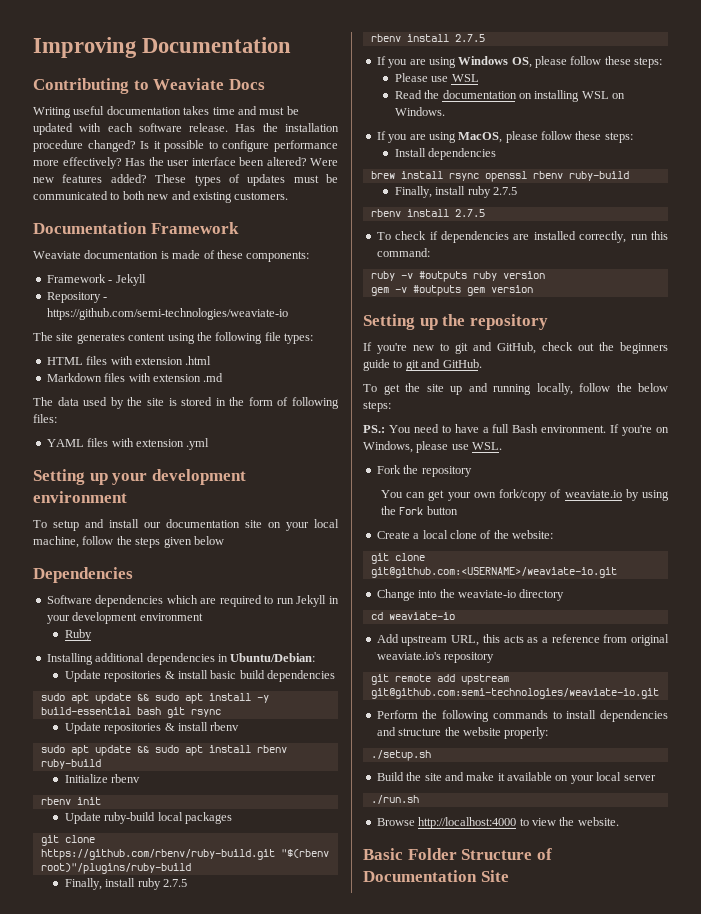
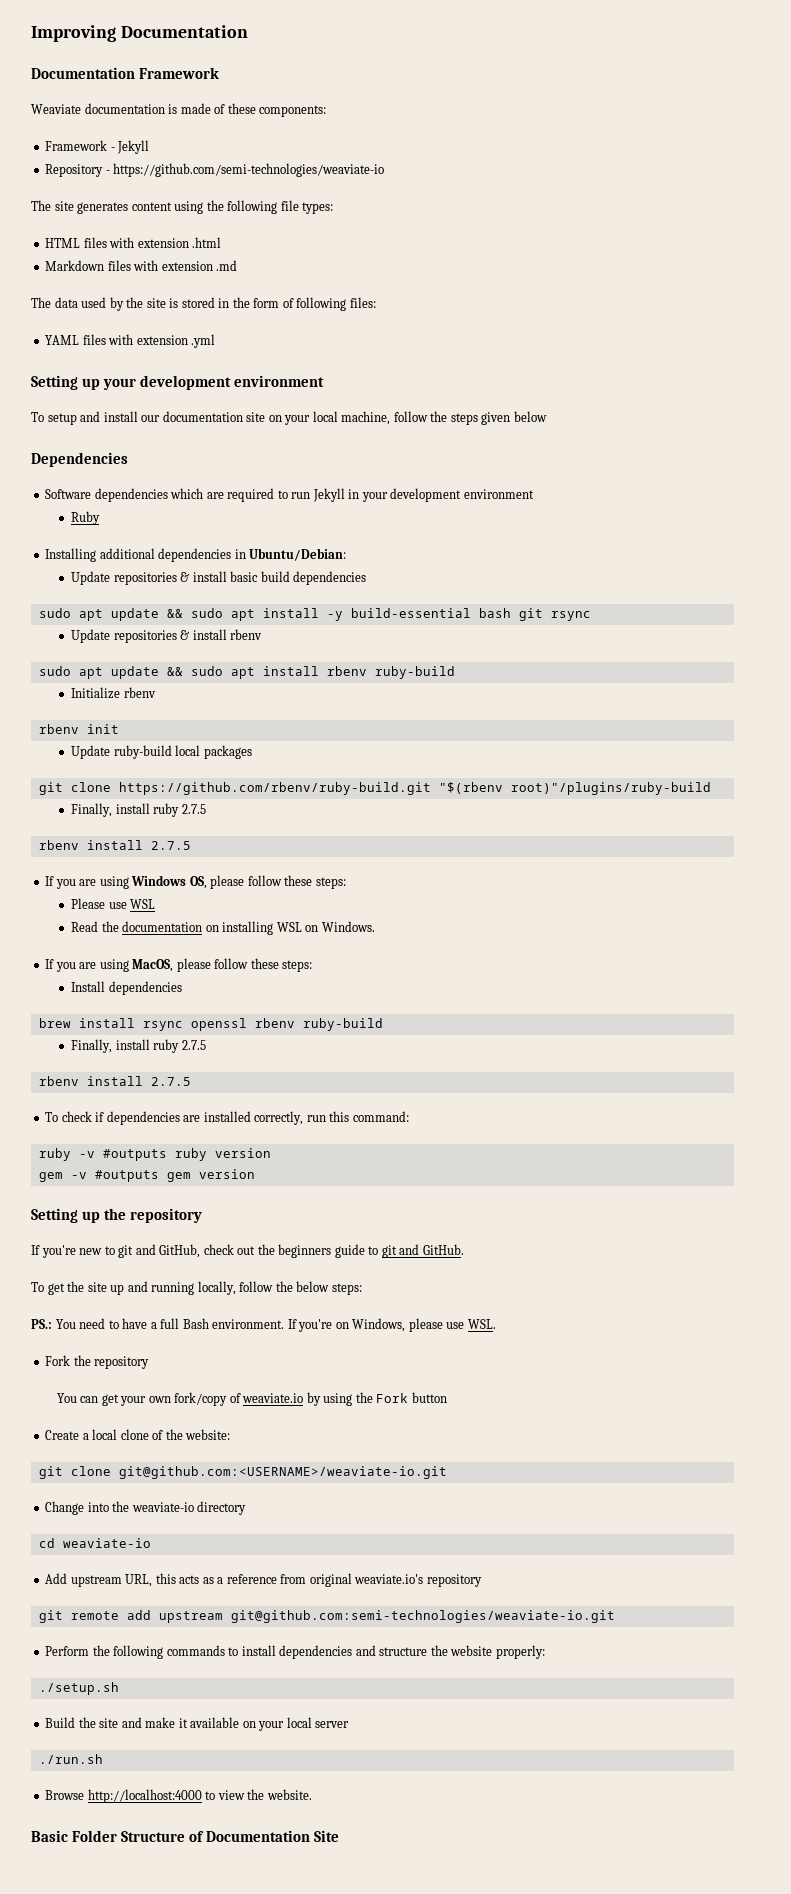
[33,78,265,94] [33,106,299,118] [33,123,339,135] [33,140,338,152] [33,157,338,169] [33,174,338,186] [33,191,289,203] // Contributing to Weaviate Docs // Writing useful documentation takes time and must be updated with each software release. Has the installation procedure changed? Is it possible to configure performance more effectively? Has the user interface been altered? Were new features added? These types of updates must be communicated to both new and existing customers. -> (248, 31) none

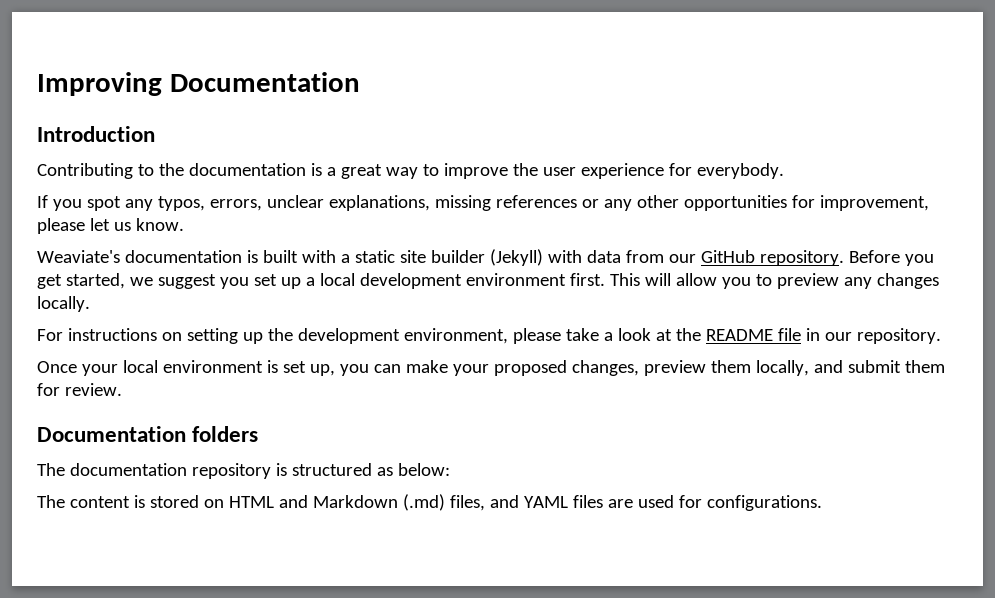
[31,67,220,79] [31,103,327,117] [45,140,150,154] [45,163,385,177] [31,200,334,214] [45,237,222,248] [45,260,238,271] [31,297,376,311] [45,334,216,348] [31,375,325,390] [31,411,547,425] [31,452,128,467] [45,488,534,502] [71,511,101,525] [45,548,347,562] [71,571,367,585] [38,608,591,621] [71,629,263,643] [38,666,455,679] [71,687,156,699] [38,724,119,734] [71,745,252,759] [38,782,711,795] [71,803,206,817] [38,840,191,850] [45,875,346,889] [71,898,156,909] [71,921,375,935] [45,958,313,972] [71,981,182,995] [38,1018,383,1031] [71,1039,206,1053] [38,1076,191,1086] [45,1111,409,1125] [38,1148,271,1161] [38,1169,255,1182] [31,1208,203,1223] [31,1244,464,1258] [31,1281,362,1295] [31,1318,496,1332] [45,1355,150,1369] [56,1392,447,1406] [45,1429,231,1440] [38,1466,447,1479] [45,1501,247,1515] [38,1538,151,1548] [45,1573,482,1587] [38,1610,615,1623] [45,1645,545,1659] [38,1682,119,1695] [45,1717,350,1731] [38,1754,103,1764] [45,1789,312,1803] [31,1830,340,1842] Documentation Framework // Weaviate documentation is made of these components: // Framework - Jekyll // Repository - https://github.com/semi-technologies/weaviate-io // The site generates content using the following file types: // HTML files with extension .html // Markdown files with extension .md // The data used by the site is stored in the form of following files: // YAML files with extension .yml // Setting up your development environment // To setup and install our documentation site on your local machine, follow the steps given below // Dependencies // Software dependencies which are required to run Jekyll in your development environment // Ruby // Installing additional dependencies in Ubuntu/Debian: // Update repositories & install basic build dependencies // sudo apt update && sudo apt install -y build-essential bash git rsync // Update repositories & install rbenv // sudo apt update && sudo apt install rbenv ruby-build // Initialize rbenv // rbenv init // Update ruby-build local packages // git clone https://github.com/rbenv/ruby-build.git "$(rbenv root)"/plugins/ruby-build // Finally, install ruby 2.7.5 // rbenv install 2.7.5 // If you are using Windows OS, please follow these steps: // Please use WSL // Read the documentation on installing WSL on Windows. // If you are using MacOS, please follow these steps: // Install dependencies // brew install rsync openssl rbenv ruby-build // Finally, install ruby 2.7.5 // rbenv install 2.7.5 // To check if dependencies are installed correctly, run this command: // ruby -v #outputs ruby version // gem -v #outputs gem version // Setting up the repository // If you're new to git and GitHub, check out the beginners guide to git and GitHub. // To get the site up and running locally, follow the below steps: // PS.: You need to have a full Bash environment. If you're on Windows, please use WSL. // Fork the repository // You can get your own fork/copy of weaviate.io by using the Fork button // Create a local clone of the website: // git clone git@github.com:<USERNAME>/weaviate-io.git // Change into the weaviate-io directory // cd weaviate-io // Add upstream URL, this acts as a reference from original weaviate.io's repository // git remote add upstream git@github.com:semi-technologies/weaviate-io.git // Perform the following commands to install dependencies and structure the website properly: // ./setup.sh // Build the site and make it available on your local server // ./run.sh // Browse http://localhost:4000 to view the website. // Basic Folder Structure of Documentation Site -> [37,126,155,142] [37,163,784,179] [37,195,929,211] [37,218,184,234] [37,249,934,266] [37,273,939,289] [37,296,90,312] [37,328,941,344] [37,360,945,376] [37,383,122,396] [37,426,259,442] [37,463,450,479] [37,494,822,511] Introduction // Contributing to the documentation is a great way to improve the user experience for everybody. // If you spot any typos, errors, unclear explanations, missing references or any other opportunities for improvement, please let us know. // Weaviate's documentation is built with a static site builder (Jekyll) with data from our GitHub repository. Before you get started, we suggest you set up a local development environment first. This will allow you to preview any changes locally. // For instructions on setting up the development environment, please take a look at the README file in our repository. // Once your local environment is set up, you can make your proposed changes, preview them locally, and submit them for review. // Documentation folders // The documentation repository is structured as below: // The content is stored on HTML and Markdown (.md) files, and YAML files are used for configurations.

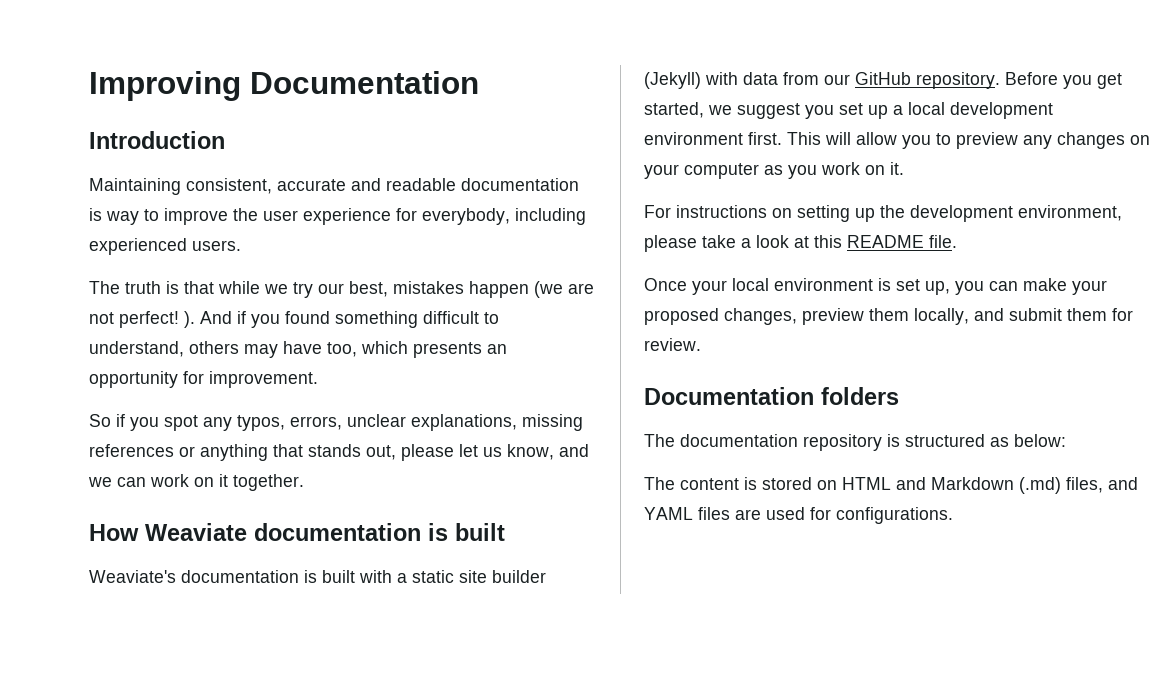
[37,163,382,179] Contributing to the documentation is a great -> [89,178,579,195] [89,208,102,221] Maintaining consistent, accurate and readable documentation is
[696,163,784,179] [37,195,48,208] everybody. // If -> [422,208,586,225] [89,238,241,255] [89,281,594,298] [89,311,499,328] [89,341,507,358] [89,371,318,388] [89,414,125,427] everybody, including experienced users. // The truth is that while we try our best, mistakes happen (we are not perfect! ). And if you found something difficult to understand, others may have too, which presents an opportunity for improvement. // So if
[603,195,929,211] [37,218,184,234] any other opportunities for improvement, please let us know. -> [200,444,589,461] [88,474,304,491] [89,523,505,541] anything that stands out, please let us know, and we can work on it together. // How Weaviate documentation is built
[37,296,90,312] locally. -> [1130,135,1150,145] [644,162,904,179] on your computer as you work on it.
[675,328,941,344] the README file in our repository. -> [814,235,957,248] this README file.

